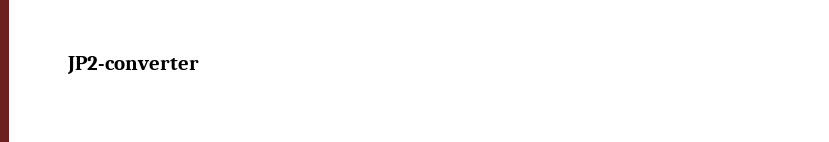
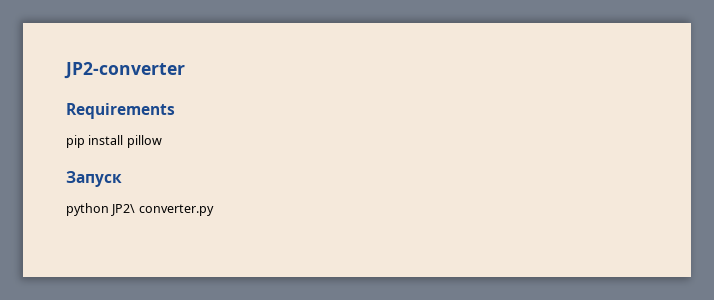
(199, 65) none -> [66,103,175,119] [66,135,162,148] [66,171,122,187] [66,203,214,216] // Requirements // pip install pillow // Запуск // python JP2\ converter.py

